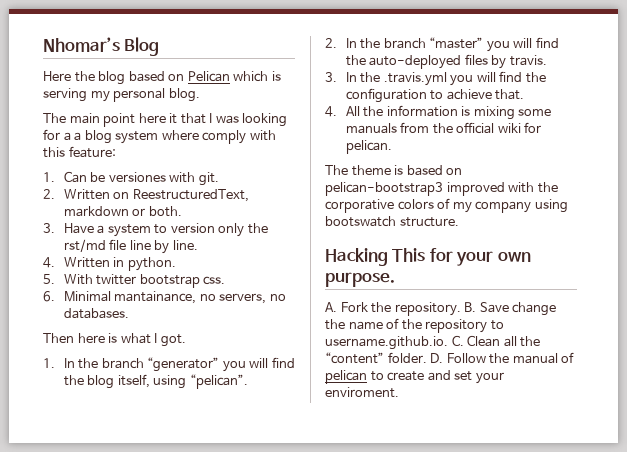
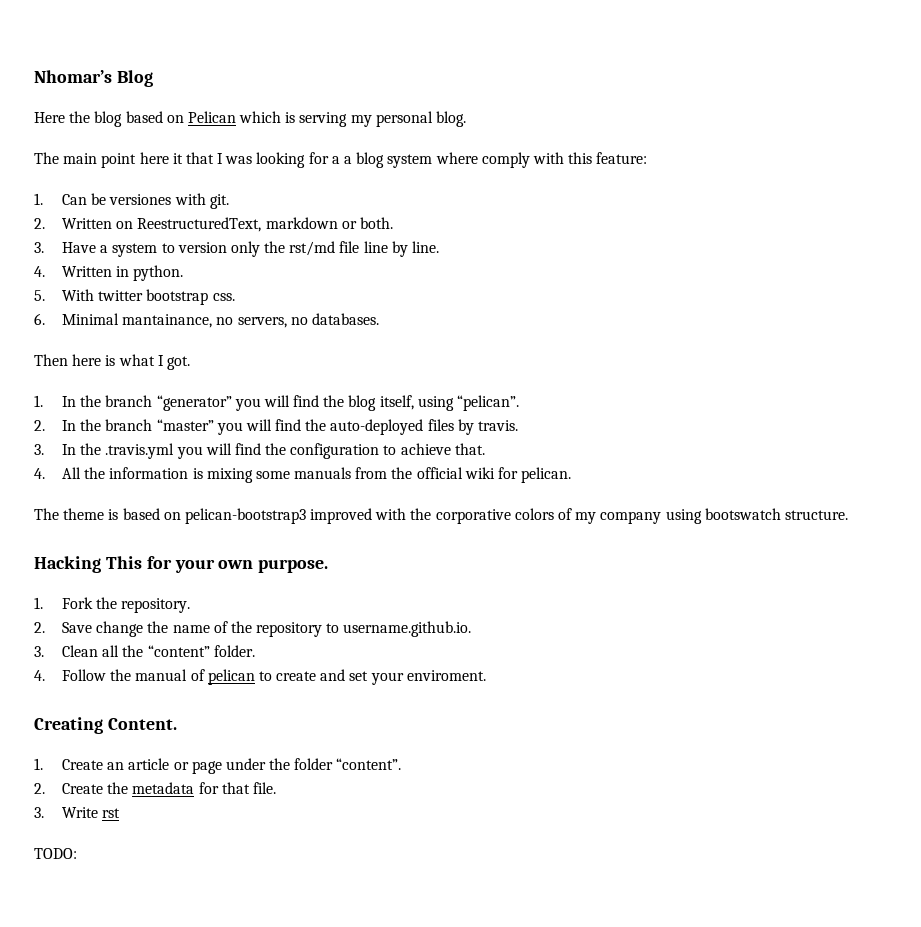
[325,302,337,312] A. -> [34,597,43,609] 1.
[464,302,477,312] B. -> [34,622,45,633] // 2.
[451,335,464,346] C. -> [34,646,44,657] // 3.
[430,353,444,363] D. -> [34,670,45,681] // 4.
(399, 392) none -> [34,717,177,734] [34,758,402,774] [34,782,276,794] [34,807,121,818] [34,848,77,859] // Creating Content. // 1. Create an article or page under the folder “content”. // 2. Create the metadata for that file. // 3. Write rst // TODO:

